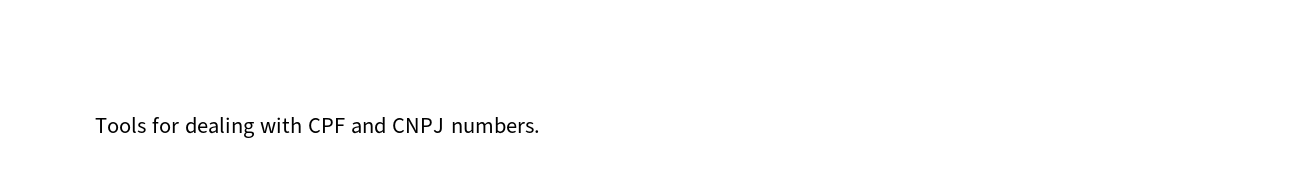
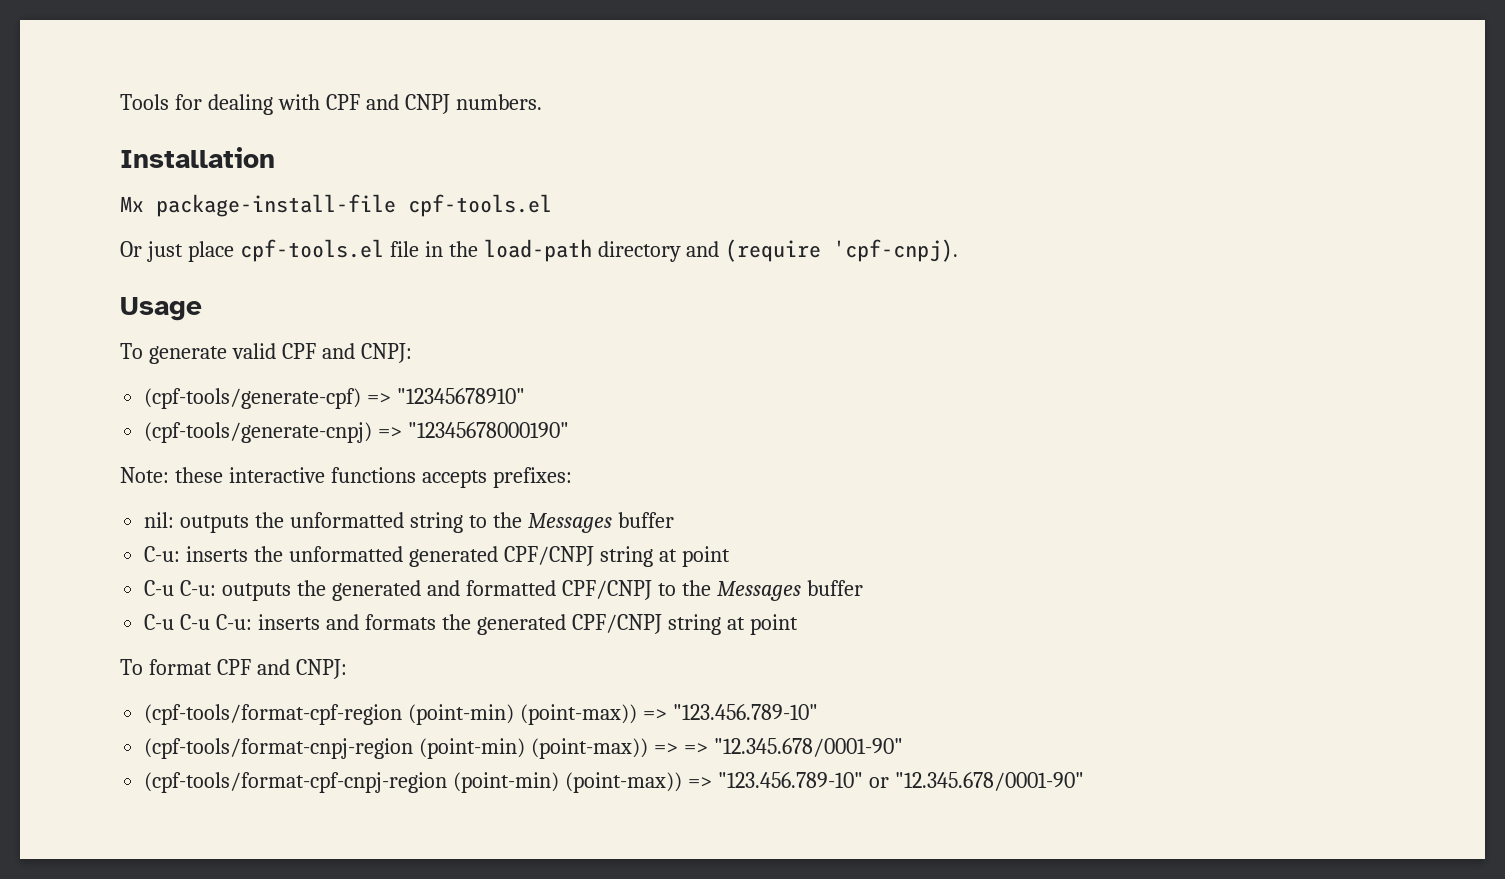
(540, 125) none -> [120,147,275,168] [120,194,552,217] [120,239,959,262] [120,297,202,321] [120,343,412,364] [144,388,526,409] [144,422,570,443] [120,467,572,488] [144,512,674,533] [144,546,730,567] [144,580,863,601] [144,614,798,635] [120,659,347,679] [144,704,818,725] [144,738,903,759] [144,772,1084,793] // Installation // Mx package-install-file cpf-tools.el // Or just place cpf-tools.el file in the load-path directory and (require 'cpf-cnpj). // Usage // To generate valid CPF and CNPJ: // (cpf-tools/generate-cpf) => "12345678910" // (cpf-tools/generate-cnpj) => "12345678000190" // Note: these interactive functions accepts prefixes: // nil: outputs the unformatted string to the Messages buffer // C-u: inserts the unformatted generated CPF/CNPJ string at point // C-u C-u: outputs the generated and formatted CPF/CNPJ to the Messages buffer // C-u C-u C-u: inserts and formats the generated CPF/CNPJ string at point // To format CPF and CNPJ: // (cpf-tools/format-cpf-region (point-min) (point-max)) => "123.456.789-10" // (cpf-tools/format-cnpj-region (point-min) (point-max)) => => "12.345.678/0001-90" // (cpf-tools/format-cpf-cnpj-region (point-min) (point-max)) => "123.456.789-10" or "12.345.678/0001-90"

